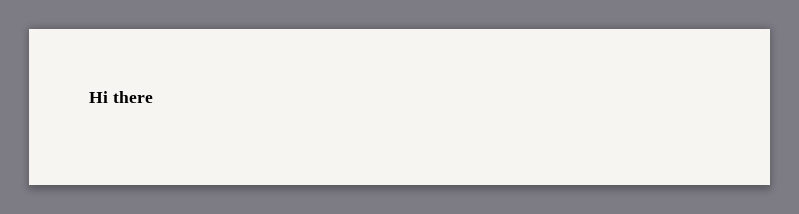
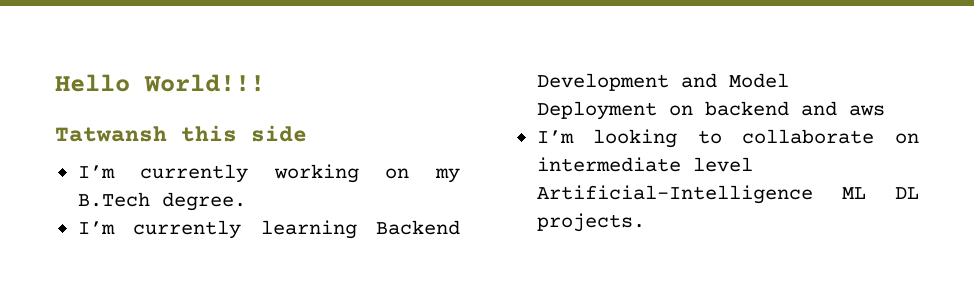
[89,91,153,103] Hi there -> [55,74,265,92] [55,125,307,142] [77,164,460,183] [77,192,246,211] [77,220,460,239] [536,73,789,91] [536,101,885,120] [536,129,919,148] [536,157,753,172] [536,185,919,204] [536,213,645,232] Hello World!!! // Tatwansh this side // I’m currently working on my B.Tech degree. // I’m currently learning Backend Development and Model Deployment on backend and aws // I’m looking to collaborate on intermediate level Artificial-Intelligence ML DL projects.

